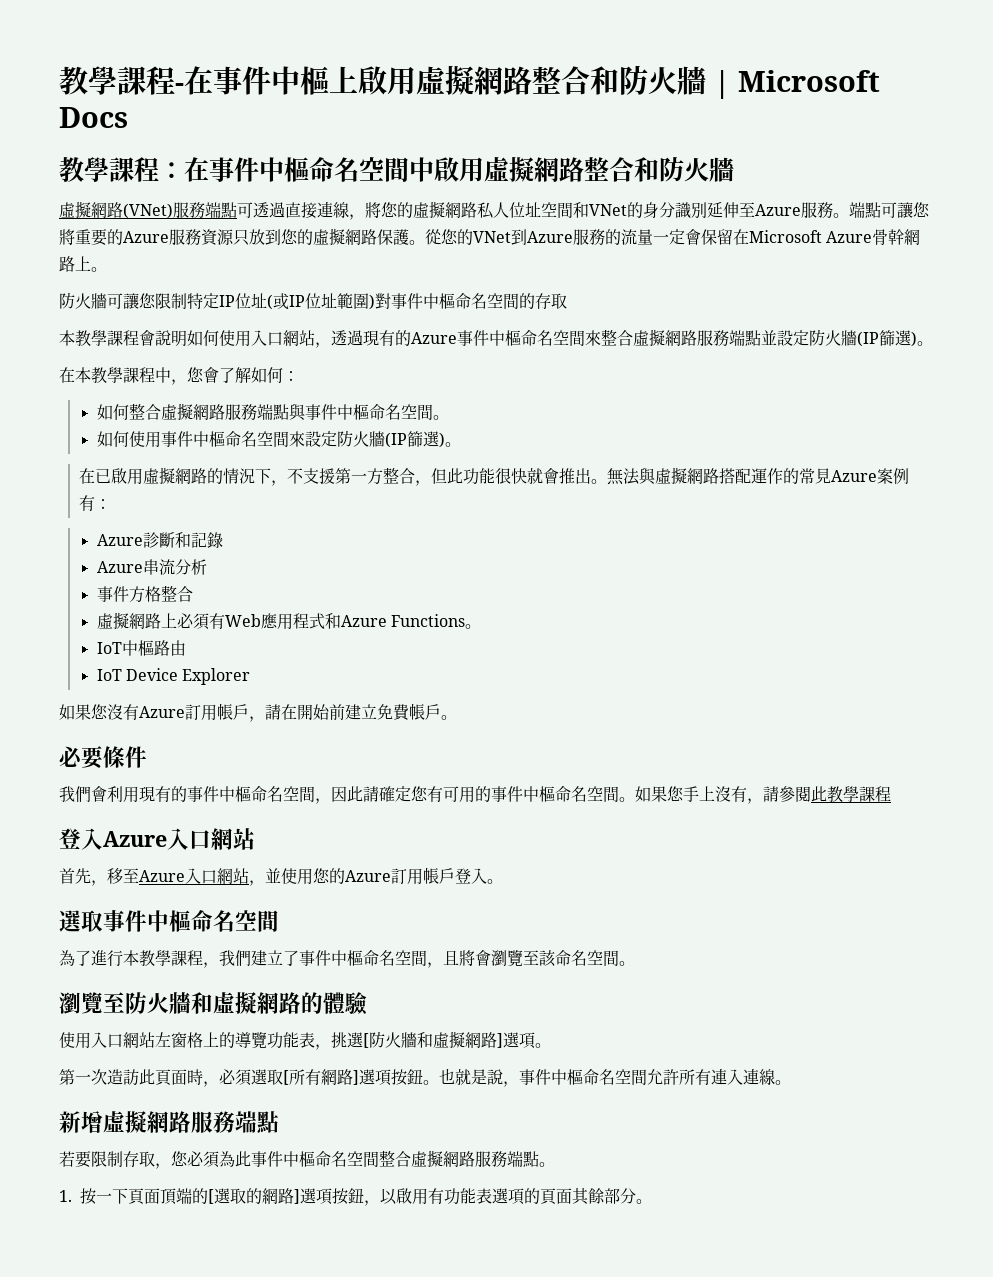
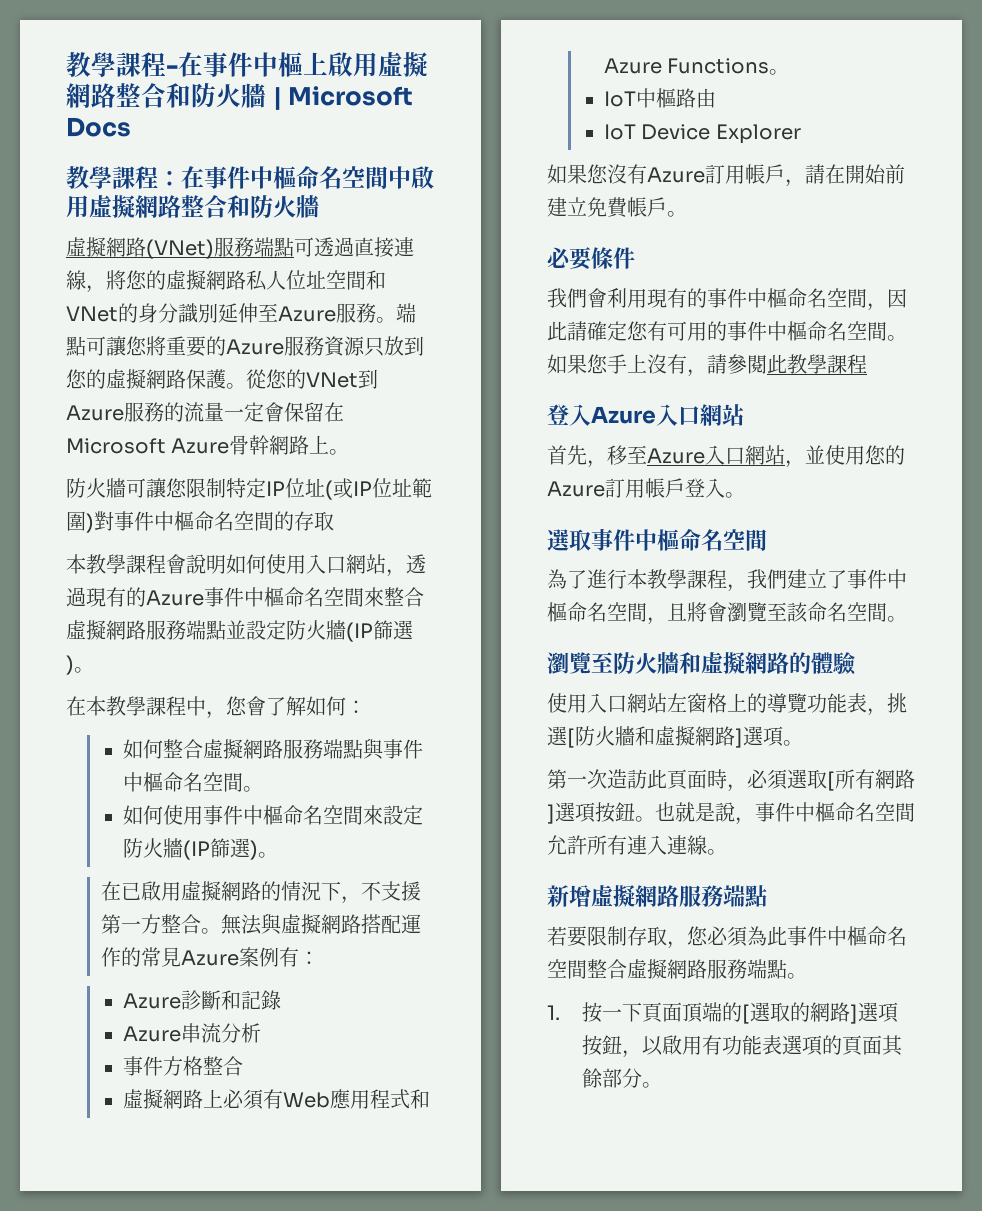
[415,468,592,486] ，但此功能很快就會推出 -> (202, 924) none

